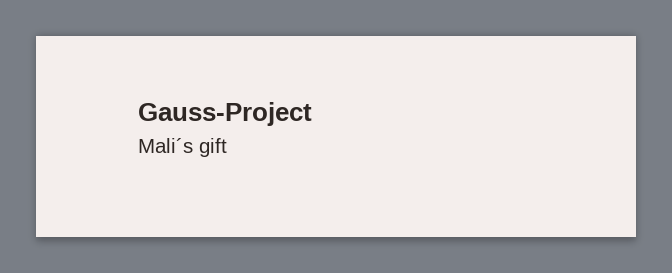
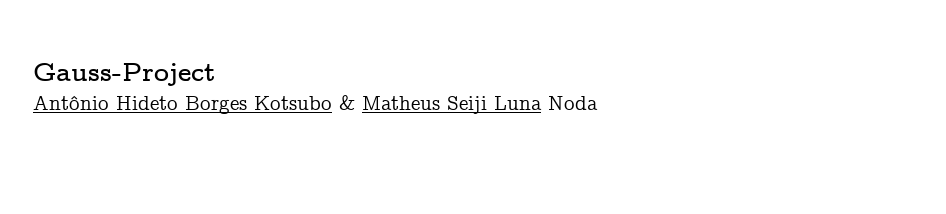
[138,138,227,157] Mali´s gift -> [33,95,598,114] Antônio Hideto Borges Kotsubo & Matheus Seiji Luna Noda

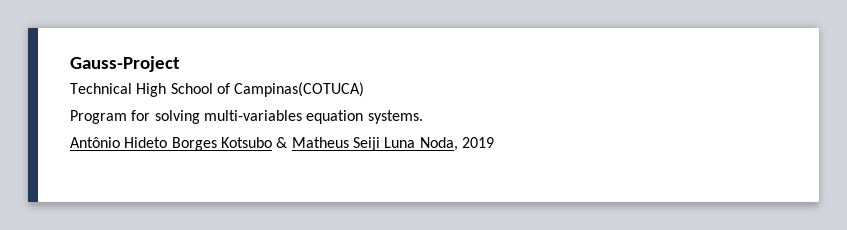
(216, 74) none -> [70,82,365,97] [70,110,423,124] // Technical High School of Campinas(COTUCA) // Program for solving multi-variables equation systems.
[548,96,598,110] Noda -> [419,137,494,151] Noda, 2019

